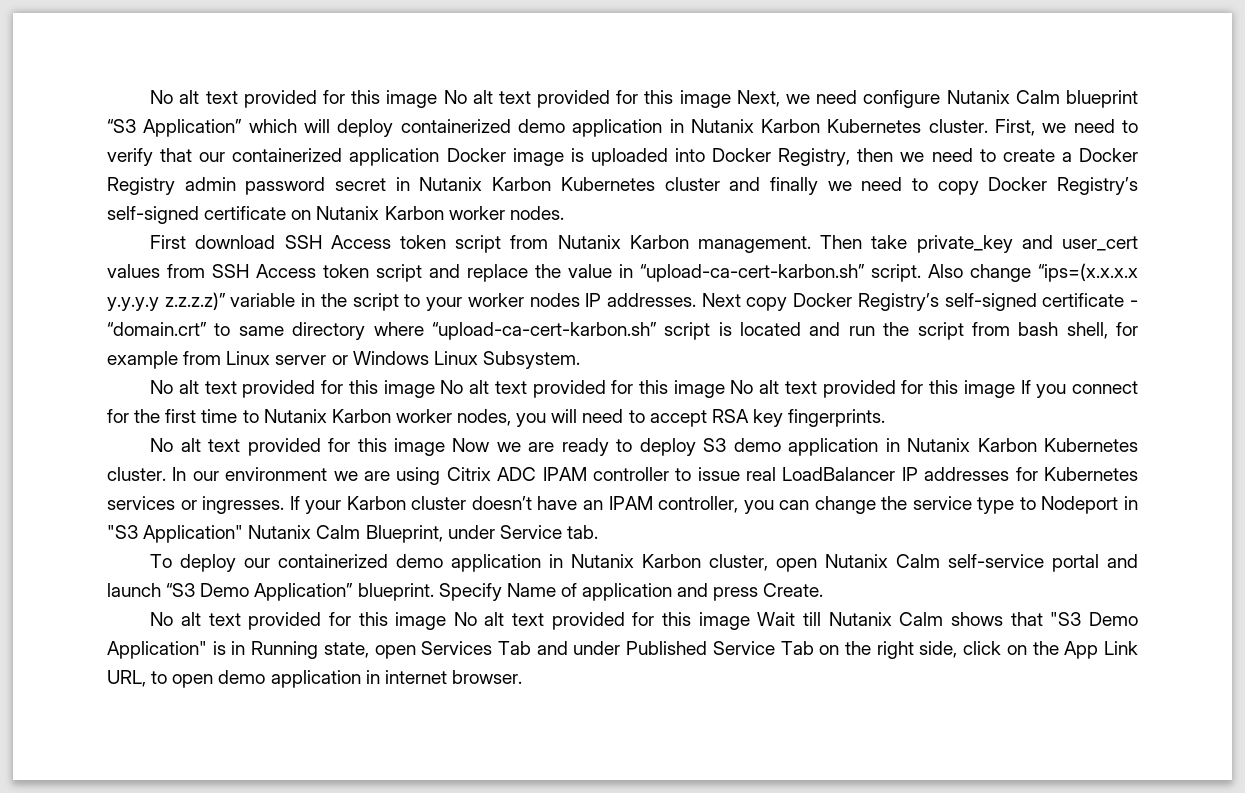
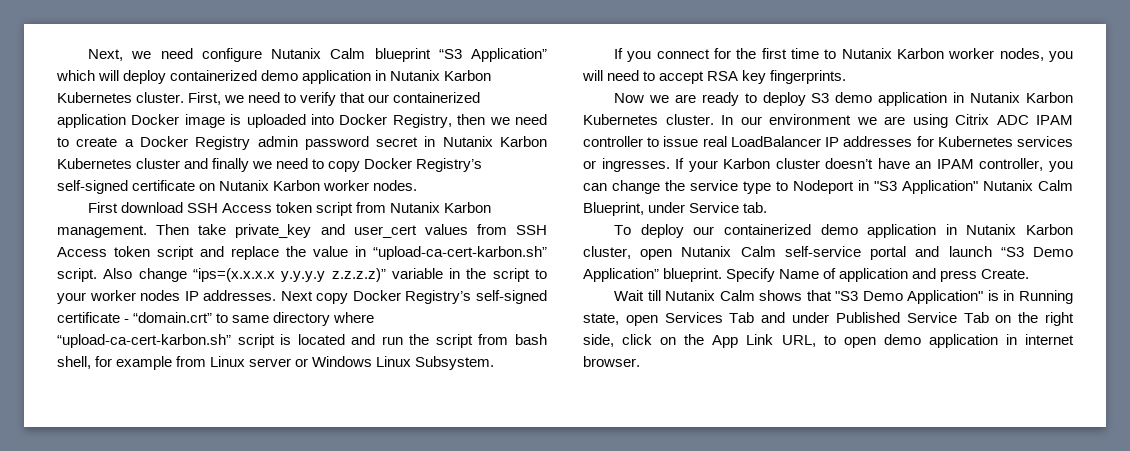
[150,90,731,108] No alt text provided for this image No alt text provided for this image -> (88, 55) none
[150,380,1015,398] No alt text provided for this image No alt text provided for this image No alt text provided for this image -> (495, 363) none
[150,438,445,456] No alt text provided for this image -> (847, 77) none
[150,612,750,630] No alt text provided for this image No alt text provided for this image -> (1030, 274) none

